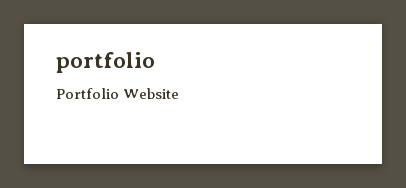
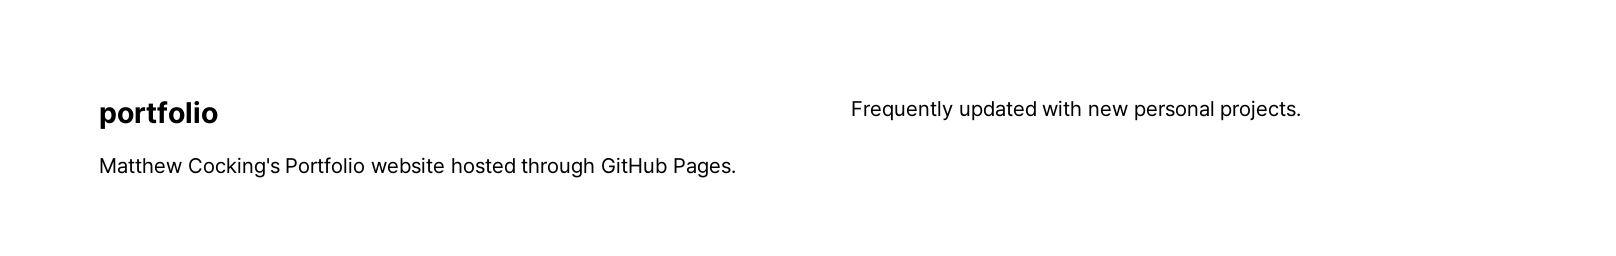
[56,88,180,99] Portfolio Website -> [99,157,736,178] [851,100,1302,121] Matthew Cocking's Portfolio website hosted through GitHub Pages. Frequently updated with new personal projects.

